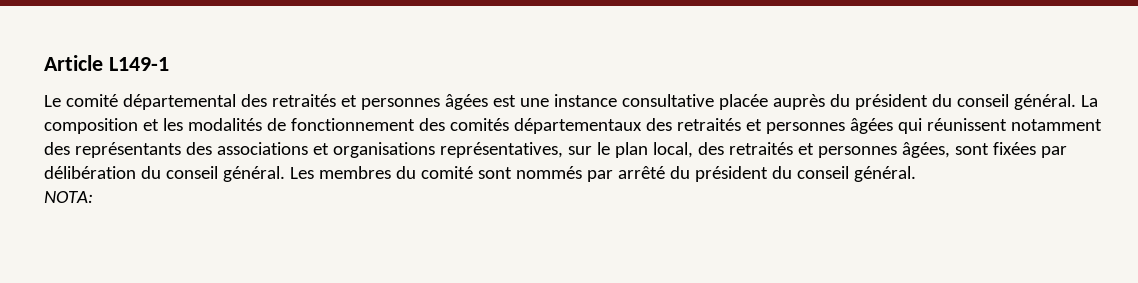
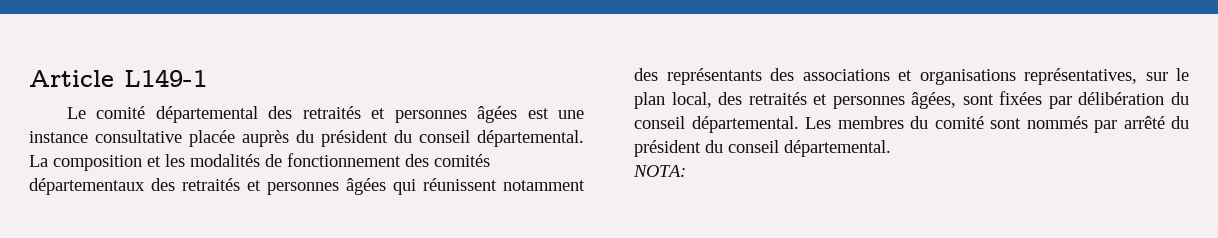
[1013,94,1076,110] général. -> [477,130,584,147] départemental.
[222,166,285,182] général. -> [691,116,799,133] départemental.
[853,166,916,182] général. -> [784,140,891,157] départemental.

